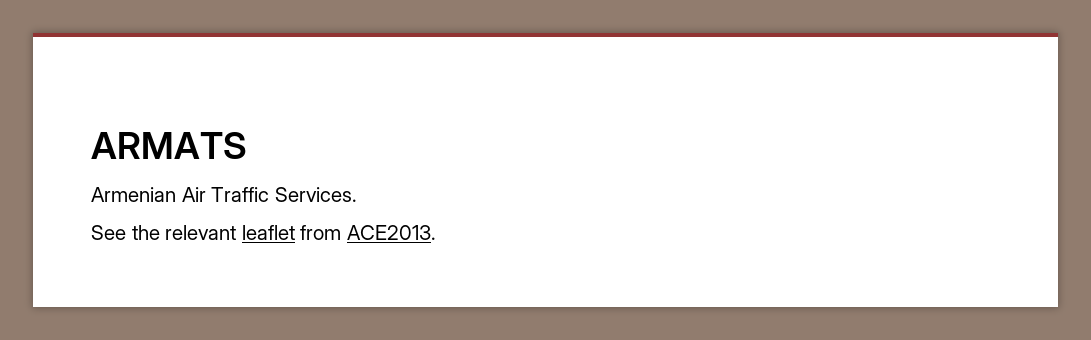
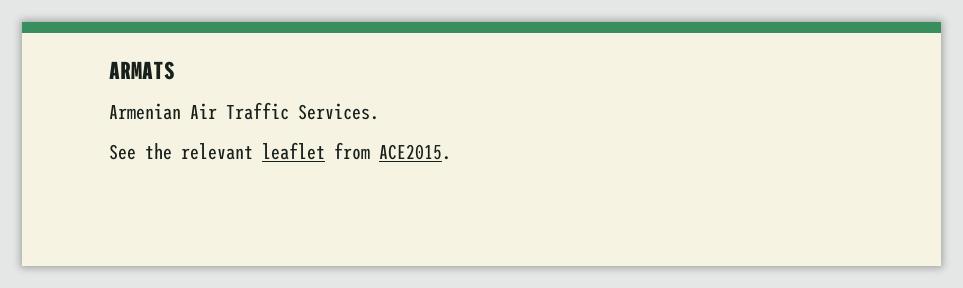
[346,225,436,240] ACE2013. -> [379,144,451,160] ACE2015.

